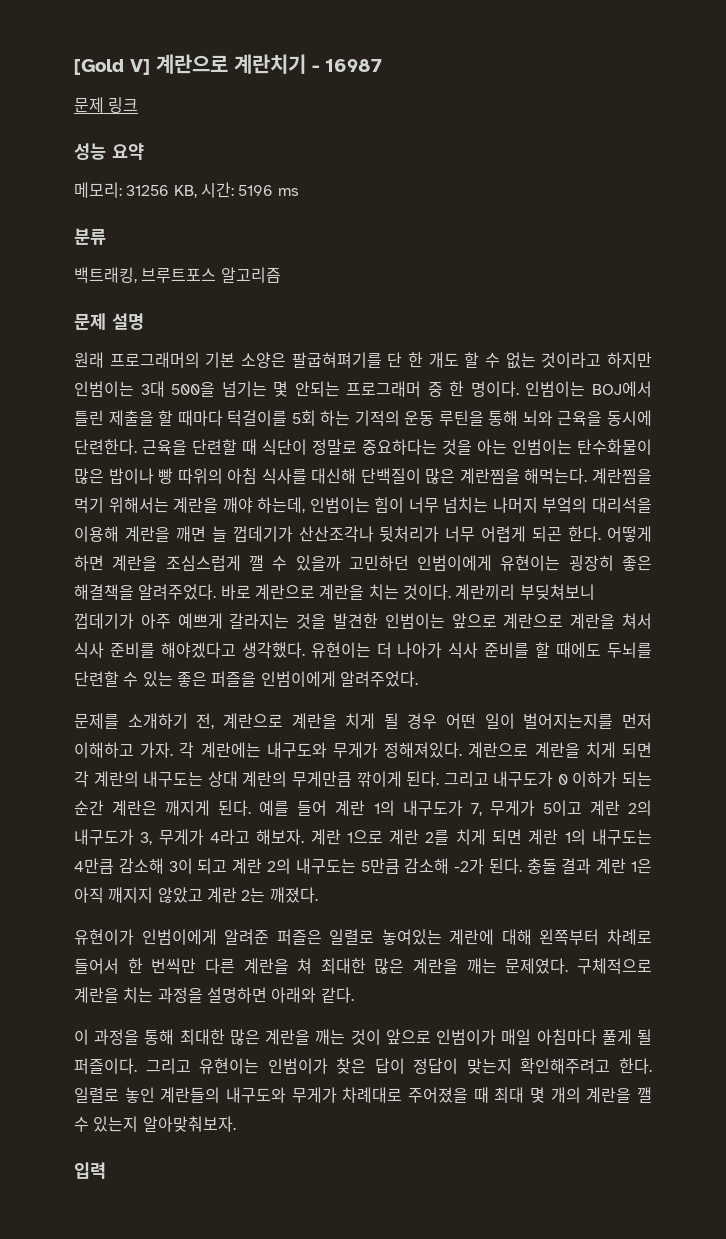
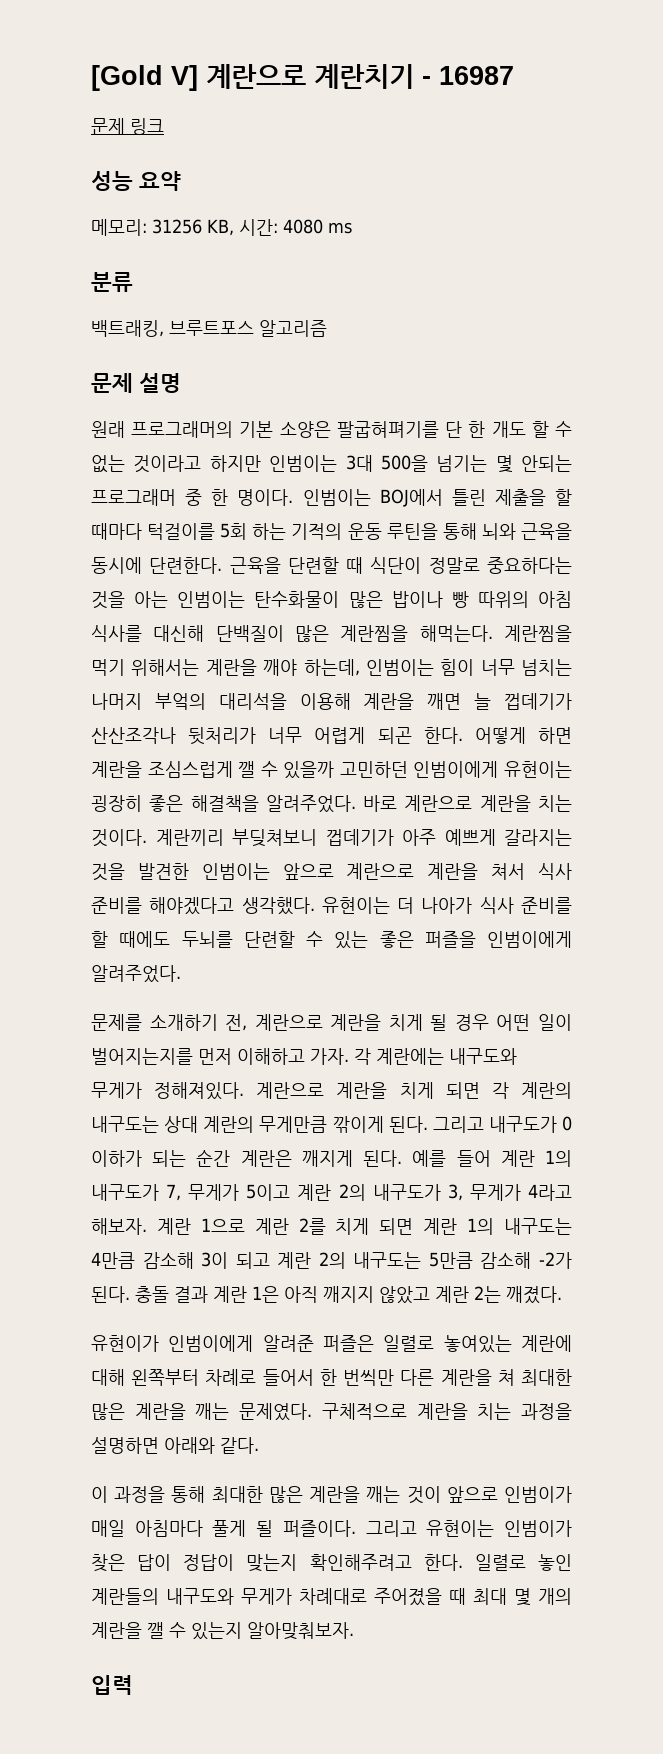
[238,185,274,196] 5196 -> [283,219,323,234] 4080

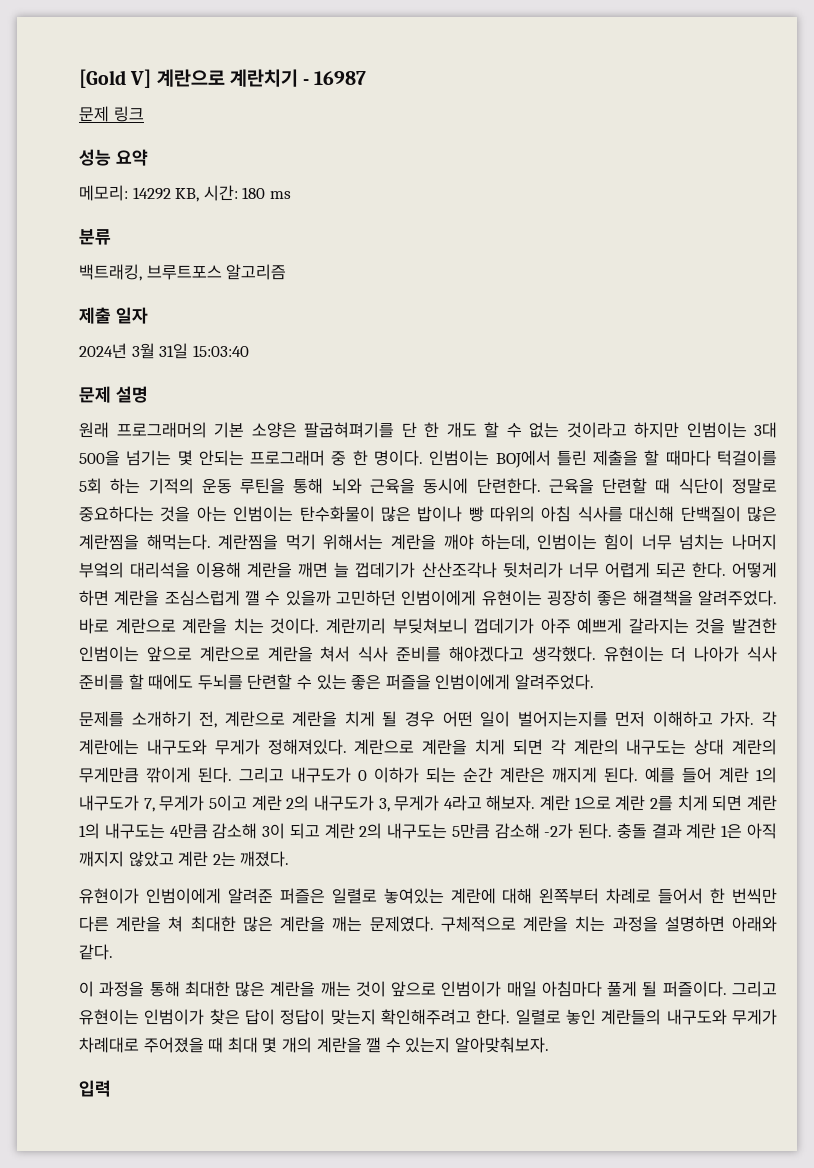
[152,219,202,234] 31256 -> [132,187,171,200] 14292
[283,219,323,234] 4080 -> [242,187,266,199] 180
(327, 328) none -> [79,307,148,324] [79,343,249,359] // 제출 일자 // 2024년 3월 31일 15:03:40

